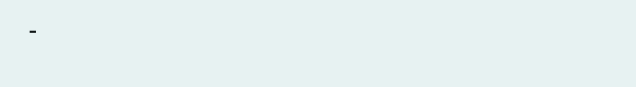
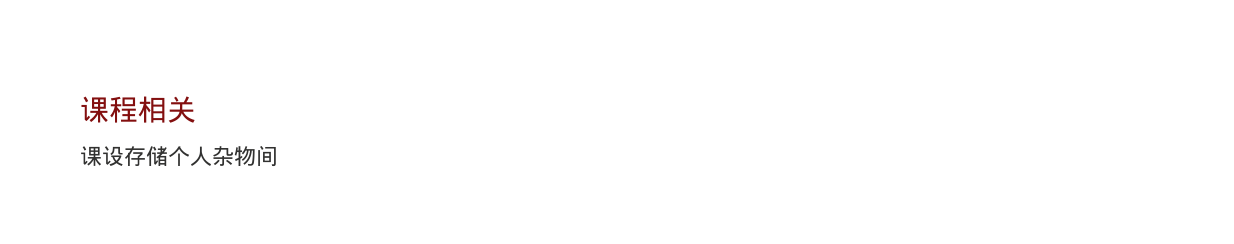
[29,30,37,36] - -> [80,96,196,123] [80,145,278,167] 课程相关 // 课设存储个人杂物间

